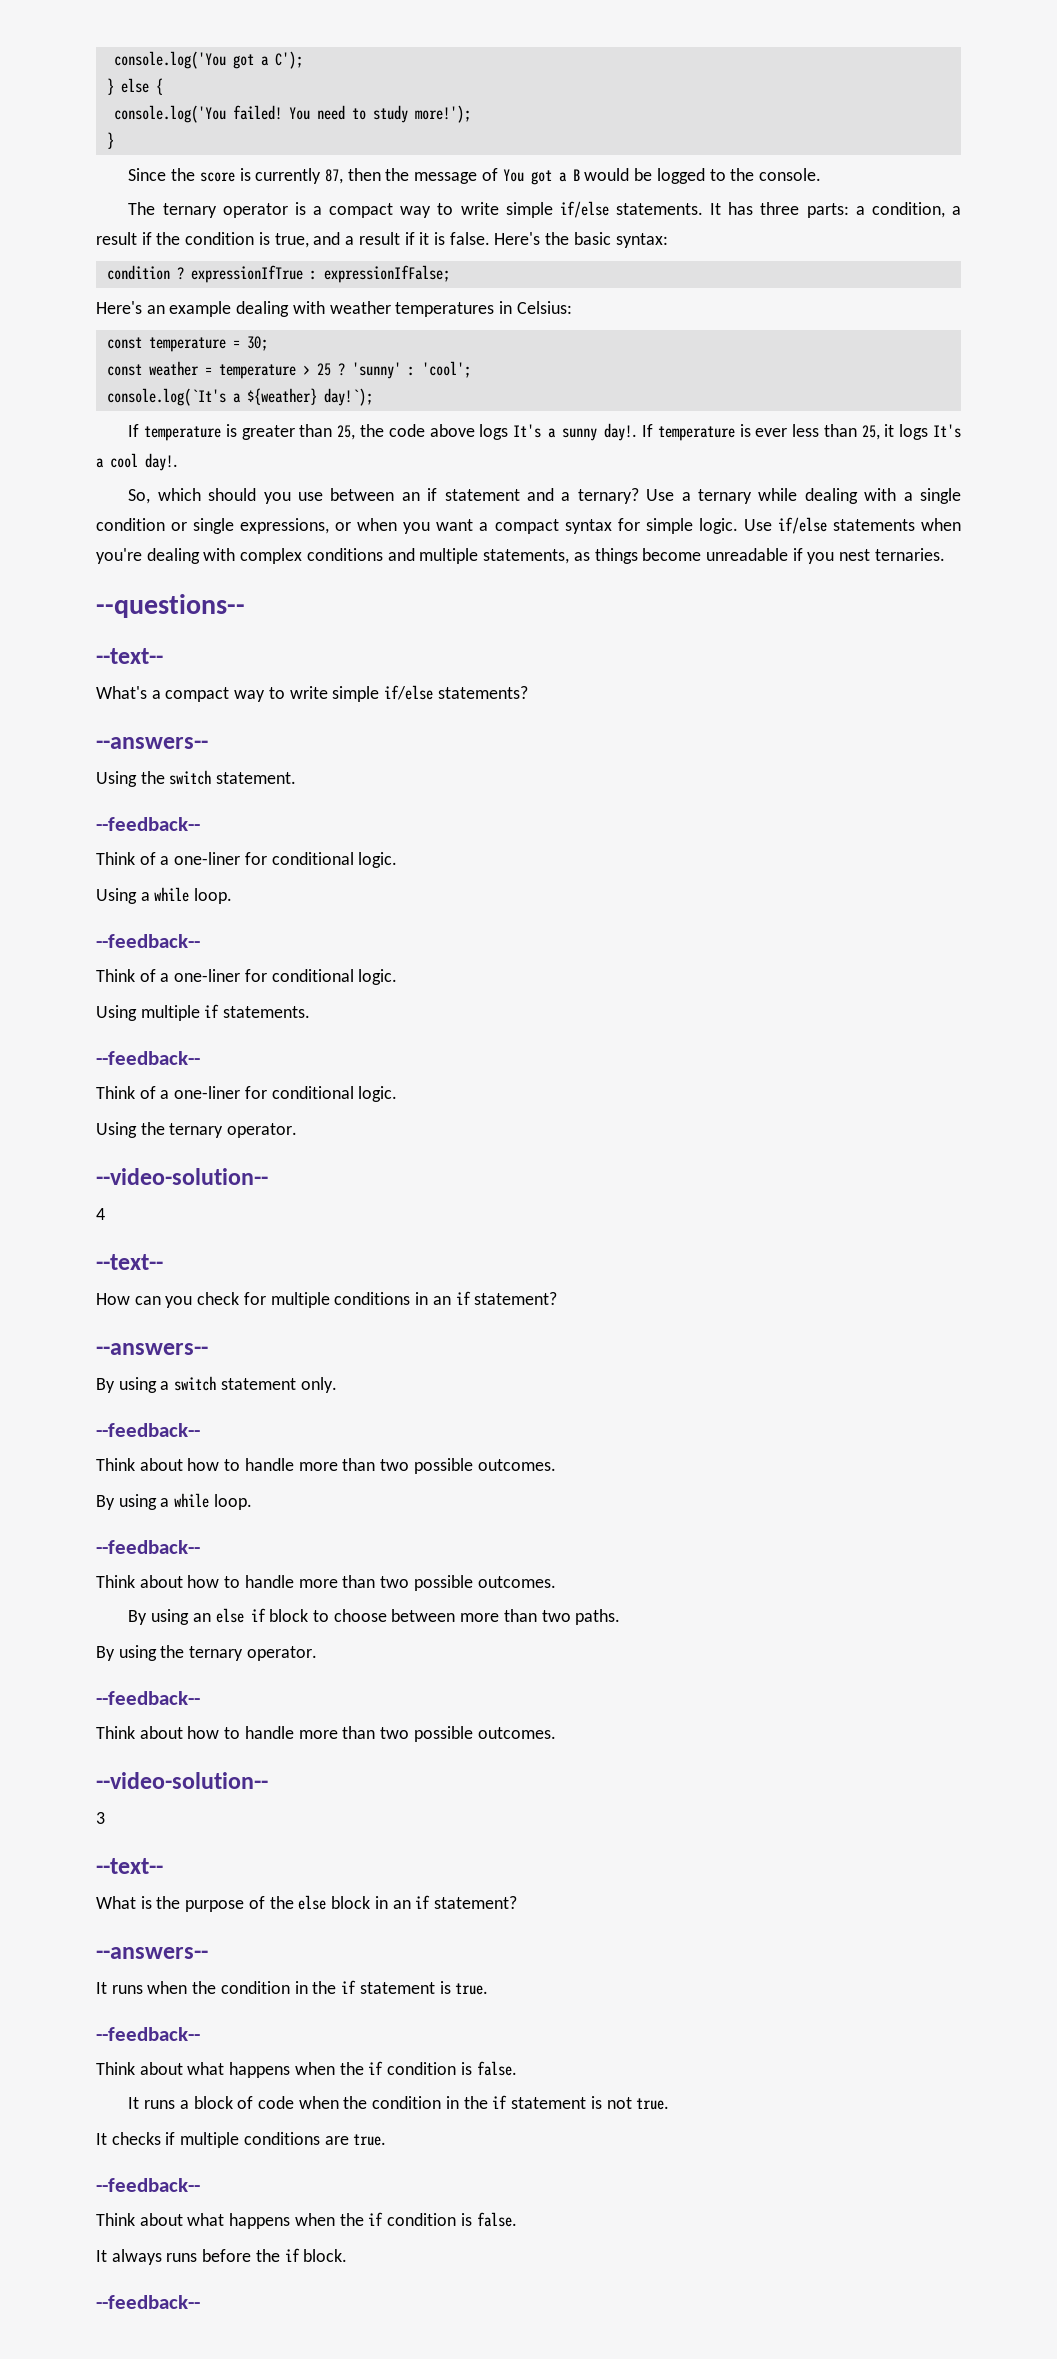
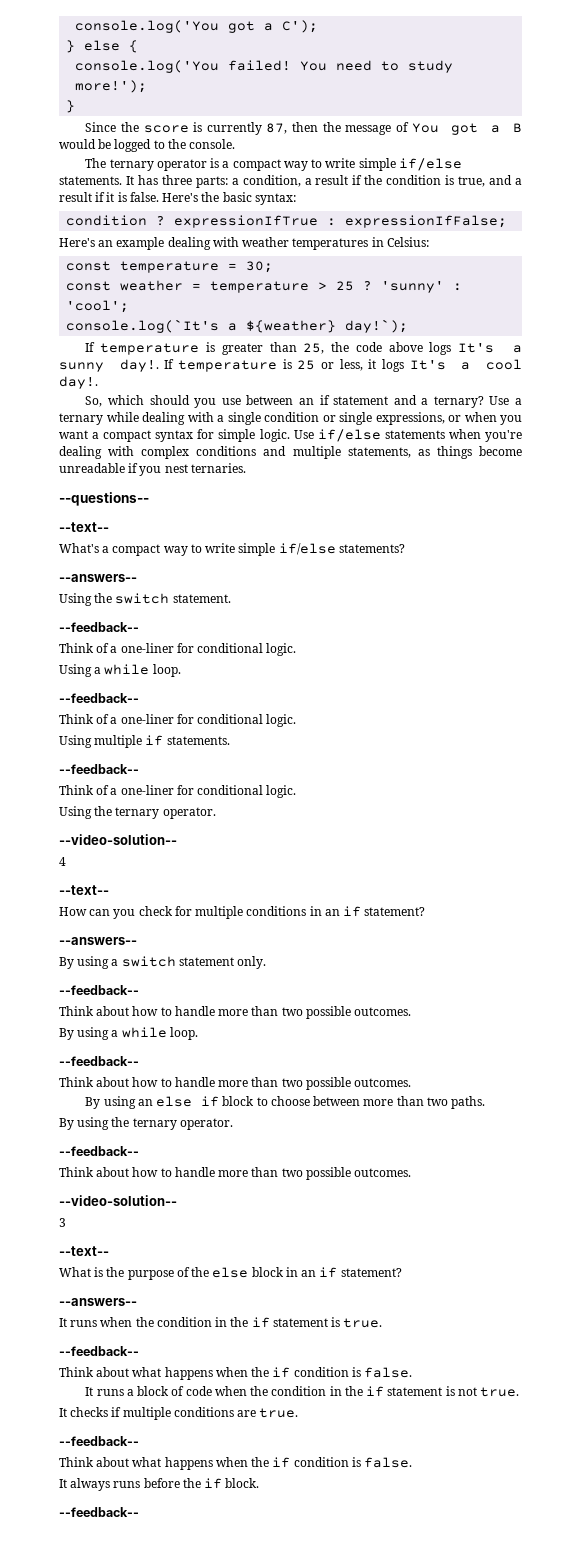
[755,424,880,440] ever less than 25, -> [297,359,363,371] 25 or less,

